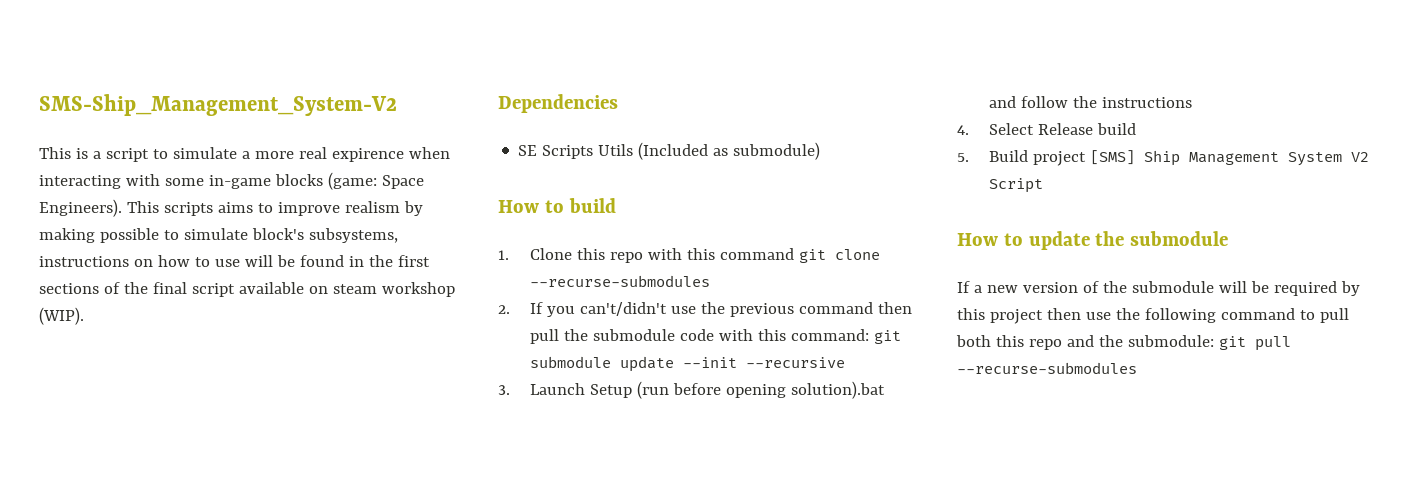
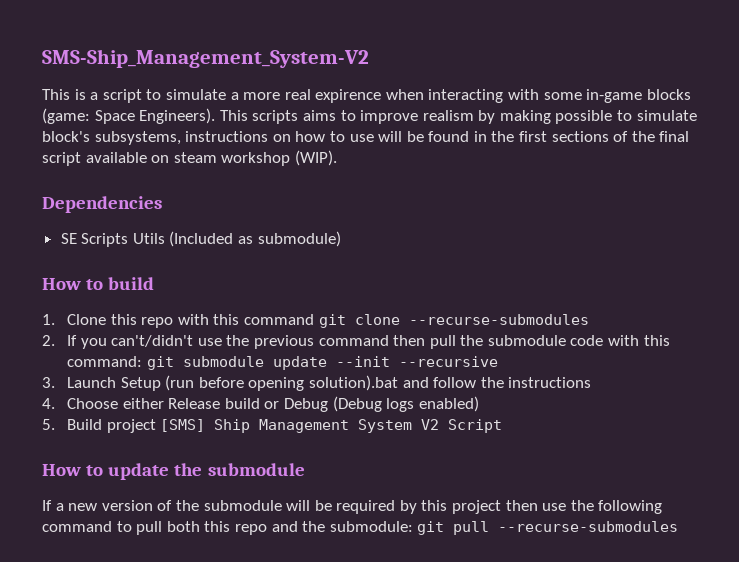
[989,123,1035,135] Select -> [66,398,164,409] Choose either
(1137, 129) none -> [264,396,479,412] or Debug (Debug logs enabled)

